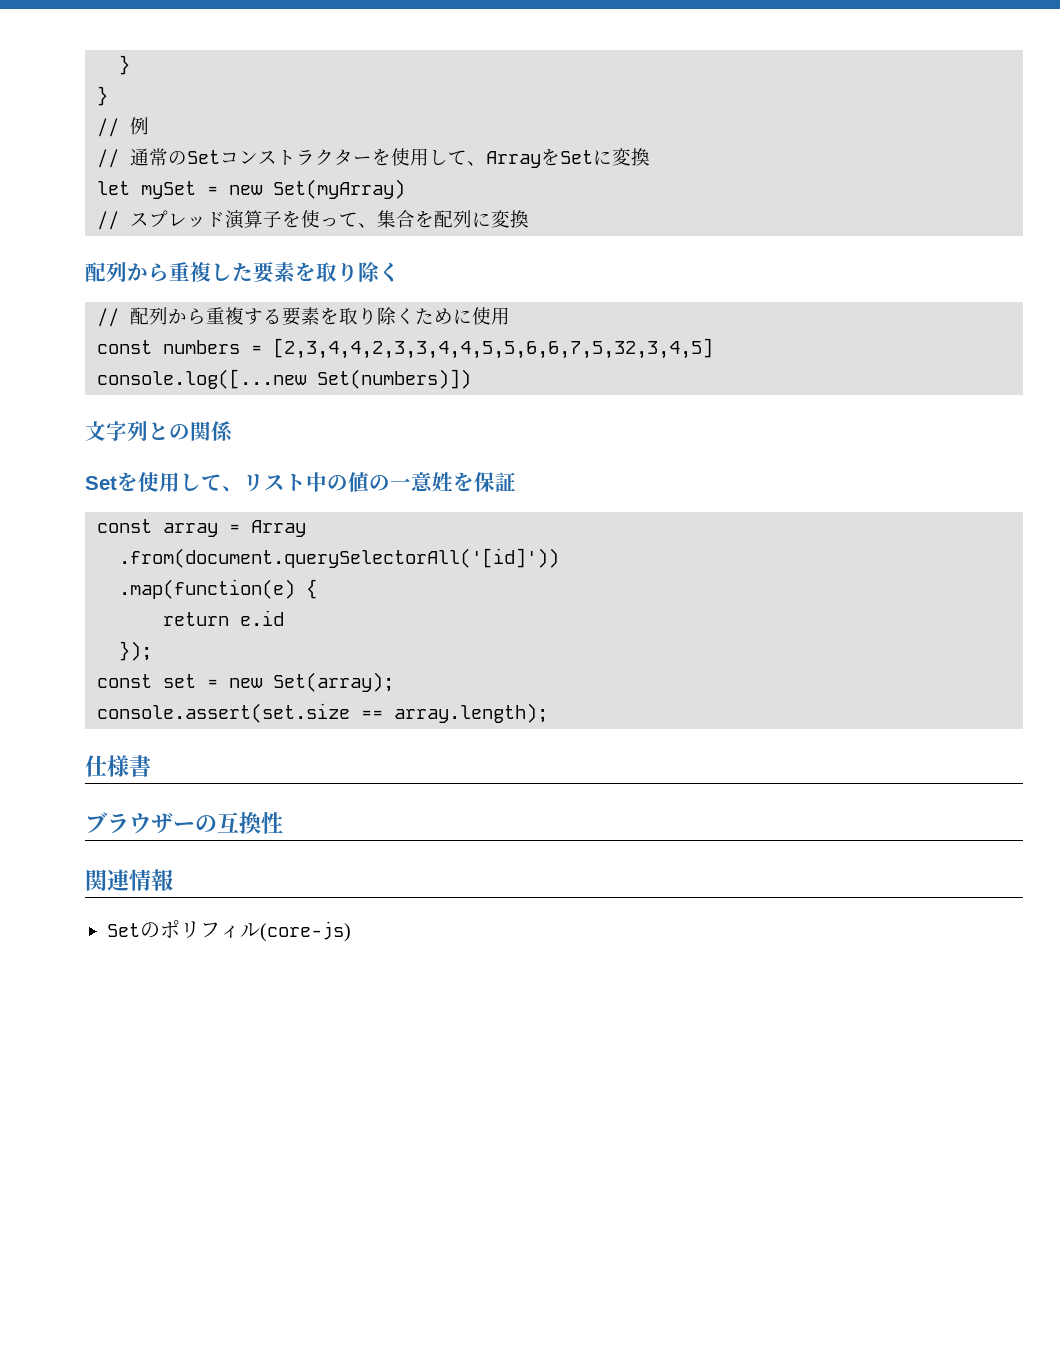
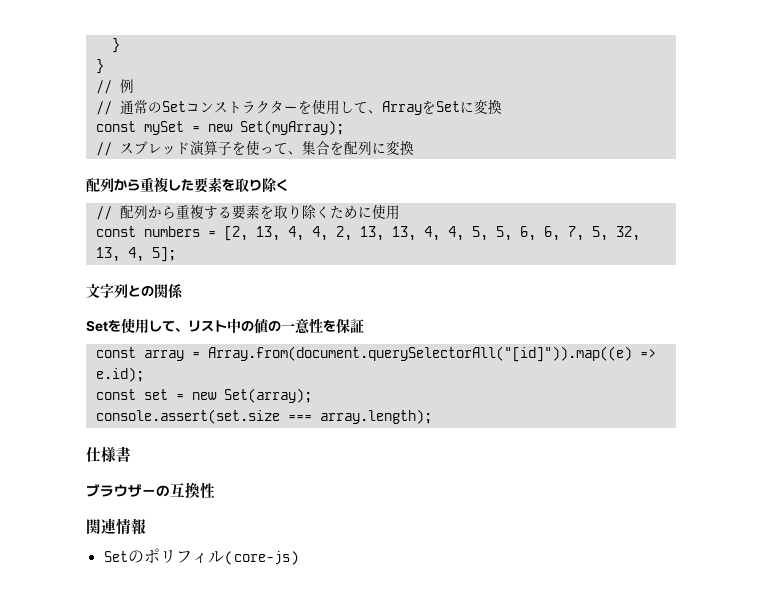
[97,181,130,195] let -> [95,121,136,132] const
[273,179,405,199] Set(myArray) -> [239,120,344,135] Set(myArray);
[273,338,713,359] [97,369,471,389] [2,3,4,4,2,3,3,4,4,5,5,6,6,7,5,32,3,4,5] // console.log([...new Set(numbers)]) -> [223,226,640,241] [95,247,176,262] [2, 13, 4, 4, 2, 13, 13, 4, 4, 5, 5, 6, 6, 7, 5, 32, 13, 4, 5];
[432,472,453,492] 姓 -> [309,318,323,333] 性
[251,520,306,537] [119,548,559,568] [119,579,317,599] [163,610,284,626] [119,641,152,661] Array // .from(document.querySelectorAll('[id]')) // .map(function(e) { // return e.id // }); -> [207,346,656,362] [95,367,144,382] Array.from(document.querySelectorAll("[id]")).map((e) => e.id);
[361,710,383,719] == -> [287,415,312,421] ===

